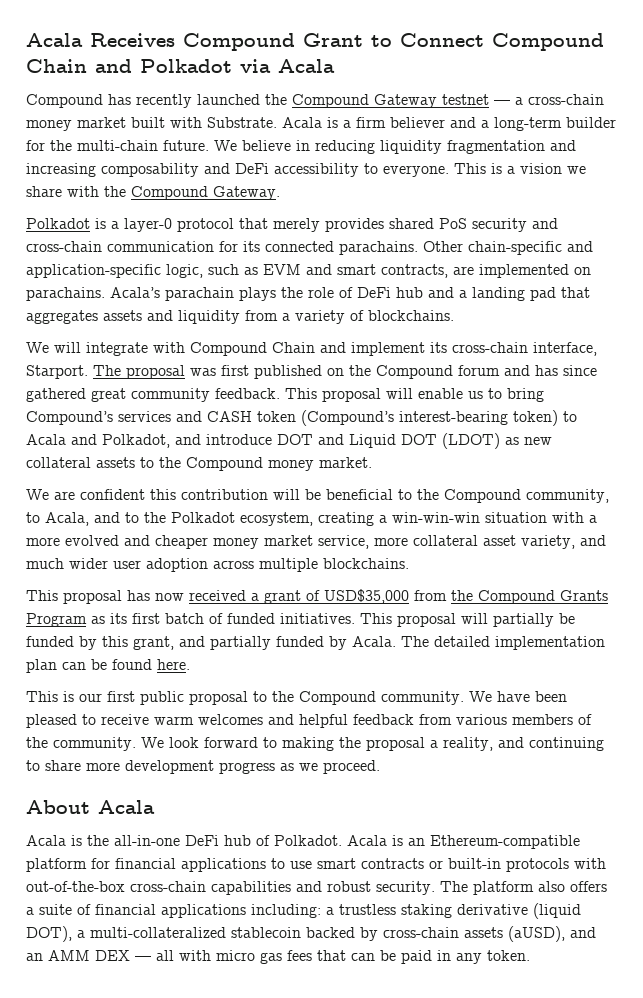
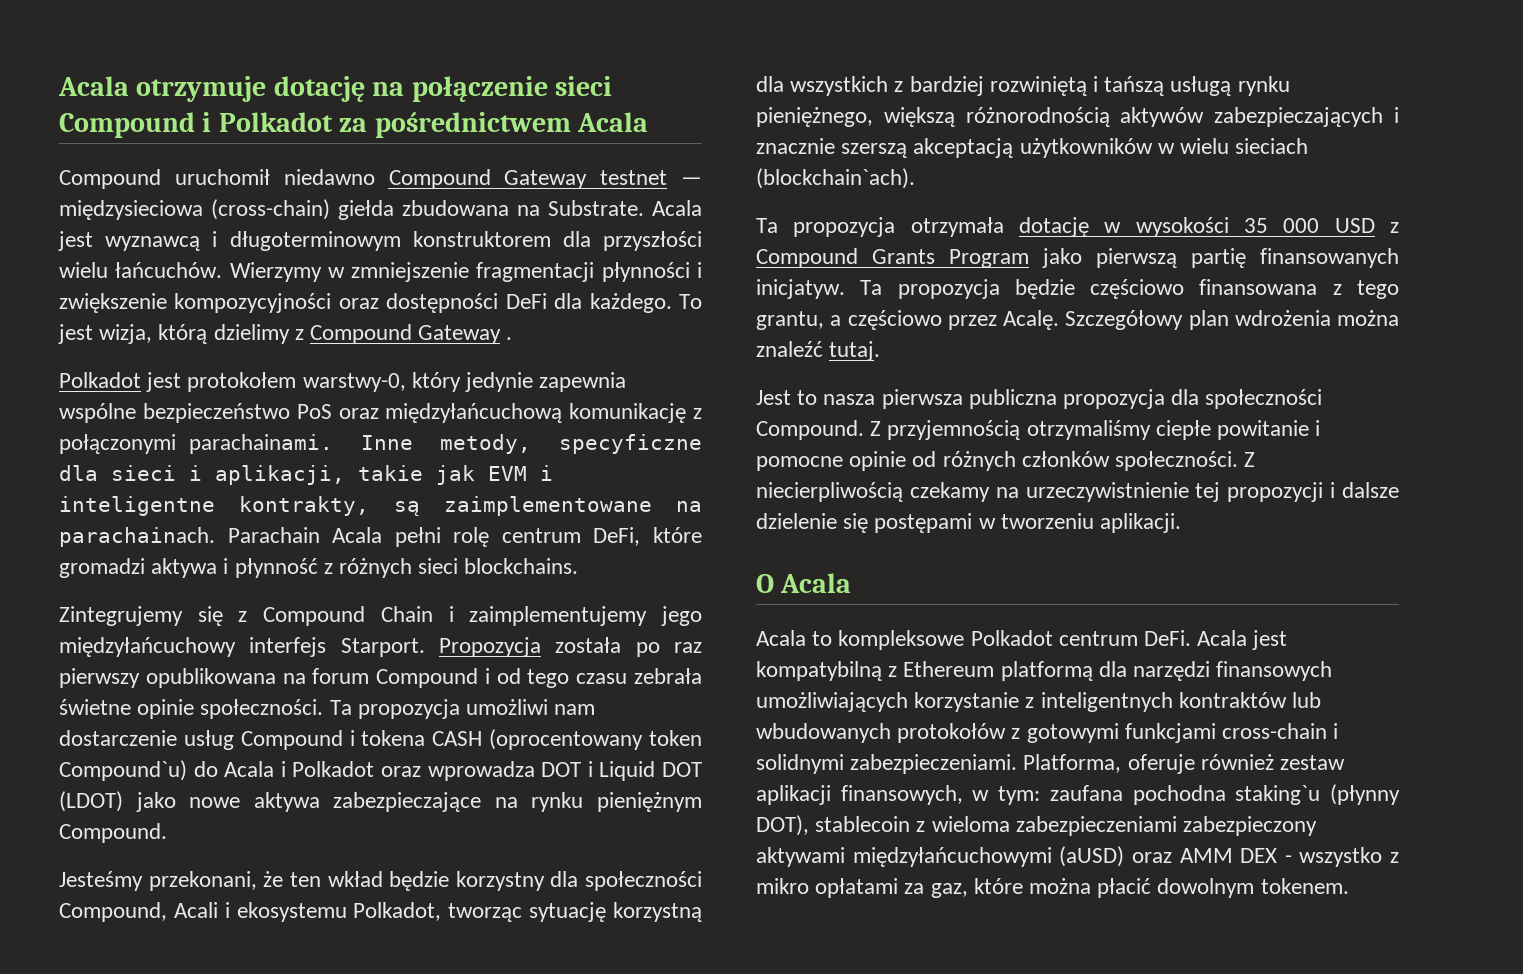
[26,33,604,51] [26,59,335,73] [26,94,604,108] [26,117,616,131] [26,140,576,154] [26,163,586,177] [26,186,280,200] [26,218,558,232] [26,241,593,255] [26,264,591,278] [26,287,590,301] [26,310,454,324] [26,342,597,356] [26,365,597,379] [26,388,544,402] [26,410,577,426] [26,433,552,449] [26,457,372,471] [26,489,609,503] [26,512,597,526] [26,535,606,549] [26,558,409,572] [26,589,608,604] [26,613,575,627] [26,636,605,650] [26,659,190,673] [26,691,567,705] [26,714,592,728] [26,737,604,751] [26,760,380,774] [26,800,155,814] [26,835,580,849] [26,858,606,872] [26,881,607,895] [26,903,581,919] [26,926,596,942] [26,950,530,964] Acala Receives Compound Grant to Connect Compound Chain and Polkadot via Acala // Compound has recently launched the Compound Gateway testnet — a cross-chain money market built with Substrate. Acala is a firm believer and a long-term builder for the multi-chain future. We believe in reducing liquidity fragmentation and increasing composability and DeFi accessibility to everyone. This is a vision we share with the Compound Gateway. // Polkadot is a layer-0 protocol that merely provides shared PoS security and cross-chain communication for its connected parachains. Other chain-specific and application-specific logic, such as EVM and smart contracts, are implemented on parachains. Acala’s parachain plays the role of DeFi hub and a landing pad that aggregates assets and liquidity from a variety of blockchains. // We will integrate with Compound Chain and implement its cross-chain interface, Starport. The proposal was first published on the Compound forum and has since gathered great community feedback. This proposal will enable us to bring Compound’s services and CASH token (Compound’s interest-bearing token) to Acala and Polkadot, and introduce DOT and Liquid DOT (LDOT) as new collateral assets to the Compound money market. // We are confident this contribution will be beneficial to the Compound community, to Acala, and to the Polkadot ecosystem, creating a win-win-win situation with a more evolved and cheaper money market service, more collateral asset variety, and much wider user adoption across multiple blockchains. // This proposal has now received a grant of USD$35,000 from the Compound Grants Program as its first batch of funded initiatives. This proposal will partially be funded by this grant, and partially funded by Acala. The detailed implementation plan can be found here. // This is our first public proposal to the Compound community. We have been pleased to receive warm welcomes and helpful feedback from various members of the community. We look forward to making the proposal a reality, and continuing to share more development progress as we proceed. // About Acala // Acala is the all-in-one DeFi hub of Polkadot. Acala is an Ethereum-compatible platform for financial applications to use smart contracts or built-in protocols with out-of-the-box cross-chain capabilities and robust security. The platform also offers a suite of financial applications including: a trustless staking derivative (liquid DOT), a multi-collateralized stablecoin backed by cross-chain assets (aUSD), and an AMM DEX — all with micro gas fees that can be paid in any token. -> [58,76,613,102] [59,112,649,138] [59,169,702,189] [59,199,702,220] [58,231,702,251] [59,262,702,282] [59,293,703,313] [58,324,513,344] [59,372,627,392] [59,403,702,423] [59,434,702,454] [59,465,553,485] [59,496,702,516] [59,527,702,547] [59,558,579,578] [59,606,702,626] [59,637,702,657] [59,668,702,688] [59,699,596,719] [59,729,702,750] [59,760,703,781] [59,791,702,812] [59,823,167,843] [59,871,702,891] [59,902,702,922] [756,76,1290,96] [756,107,1399,127] [756,138,1309,158] [756,168,915,189] [756,217,1399,237] [756,248,1399,268] [756,279,1399,299] [756,310,1399,330] [756,341,881,361] [756,389,1323,409] [756,420,1321,440] [756,451,1256,471] [756,482,1399,502] [756,513,1182,533] [756,573,852,593] [756,630,1288,650] [756,661,1333,681] [756,692,1322,712] [756,723,1339,743] [756,754,1346,774] [756,784,1400,805] [756,815,1318,836] [756,846,1399,867] [756,878,1349,898] Acala otrzymuje dotację na połączenie sieci Compound i Polkadot za pośrednictwem Acala // Compound uruchomił niedawno Compound Gateway testnet — międzysieciowa (cross-chain) giełda zbudowana na Substrate. Acala jest wyznawcą i długoterminowym konstruktorem dla przyszłości wielu łańcuchów. Wierzymy w zmniejszenie fragmentacji płynności i zwiększenie kompozycyjności oraz dostępności DeFi dla każdego. To jest wizja, którą dzielimy z Compound Gateway . // Polkadot jest protokołem warstwy-0, który jedynie zapewnia wspólne bezpieczeństwo PoS oraz międzyłańcuchową komunikację z połączonymi parachainami. Inne metody, specyficzne dla sieci i aplikacji, takie jak EVM i inteligentne kontrakty, są zaimplementowane na parachainach. Parachain Acala pełni rolę centrum DeFi, które gromadzi aktywa i płynność z różnych sieci blockchains. // Zintegrujemy się z Compound Chain i zaimplementujemy jego międzyłańcuchowy interfejs Starport. Propozycja została po raz pierwszy opublikowana na forum Compound i od tego czasu zebrała świetne opinie społeczności. Ta propozycja umożliwi nam dostarczenie usług Compound i tokena CASH (oprocentowany token Compound`u) do Acala i Polkadot oraz wprowadza DOT i Liquid DOT (LDOT) jako nowe aktywa zabezpieczające na rynku pieniężnym Compound. // Jesteśmy przekonani, że ten wkład będzie korzystny dla społeczności Compound, Acali i ekosystemu Polkadot, tworząc sytuację korzystną dla wszystkich z bardziej rozwiniętą i tańszą usługą rynku pieniężnego, większą różnorodnością aktywów zabezpieczających i znacznie szerszą akceptacją użytkowników w wielu sieciach (blockchain`ach). // Ta propozycja otrzymała dotację w wysokości 35 000 USD z Compound Grants Program jako pierwszą partię finansowanych inicjatyw. Ta propozycja będzie częściowo finansowana z tego grantu, a częściowo przez Acalę. Szczegółowy plan wdrożenia można znaleźć tutaj. // Jest to nasza pierwsza publiczna propozycja dla społeczności Compound. Z przyjemnością otrzymaliśmy ciepłe powitanie i pomocne opinie od różnych członków społeczności. Z niecierpliwością czekamy na urzeczywistnienie tej propozycji i dalsze dzielenie się postępami w tworzeniu aplikacji. // O Acala // Acala to kompleksowe Polkadot centrum DeFi. Acala jest kompatybilną z Ethereum platformą dla narzędzi finansowych umożliwiających korzystanie z inteligentnych kontraktów lub wbudowanych protokołów z gotowymi funkcjami cross-chain i solidnymi zabezpieczeniami. Platforma, oferuje również zestaw aplikacji finansowych, w tym: zaufana pochodna staking`u (płynny DOT), stablecoin z wieloma zabezpieczeniami zabezpieczony aktywami międzyłańcuchowymi (aUSD) oraz AMM DEX - wszystko z mikro opłatami za gaz, które można płacić dowolnym tokenem.

